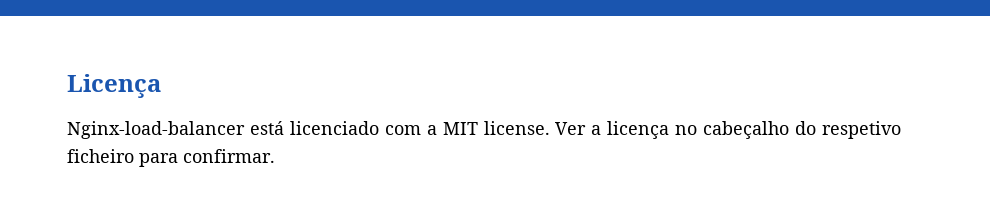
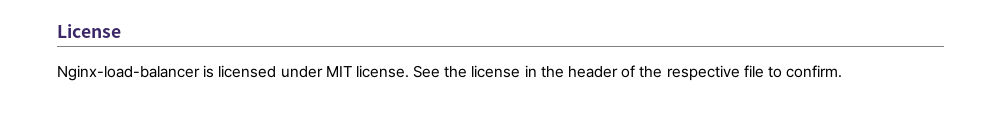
[67,74,161,98] Licença -> [57,24,121,38] License
[249,121,901,139] [67,149,275,167] está licenciado com a MIT license. Ver a licença no cabeçalho do respetivo ficheiro para confirmar. -> [203,65,843,81] is licensed under MIT license. See the license in the header of the respective file to confirm.

